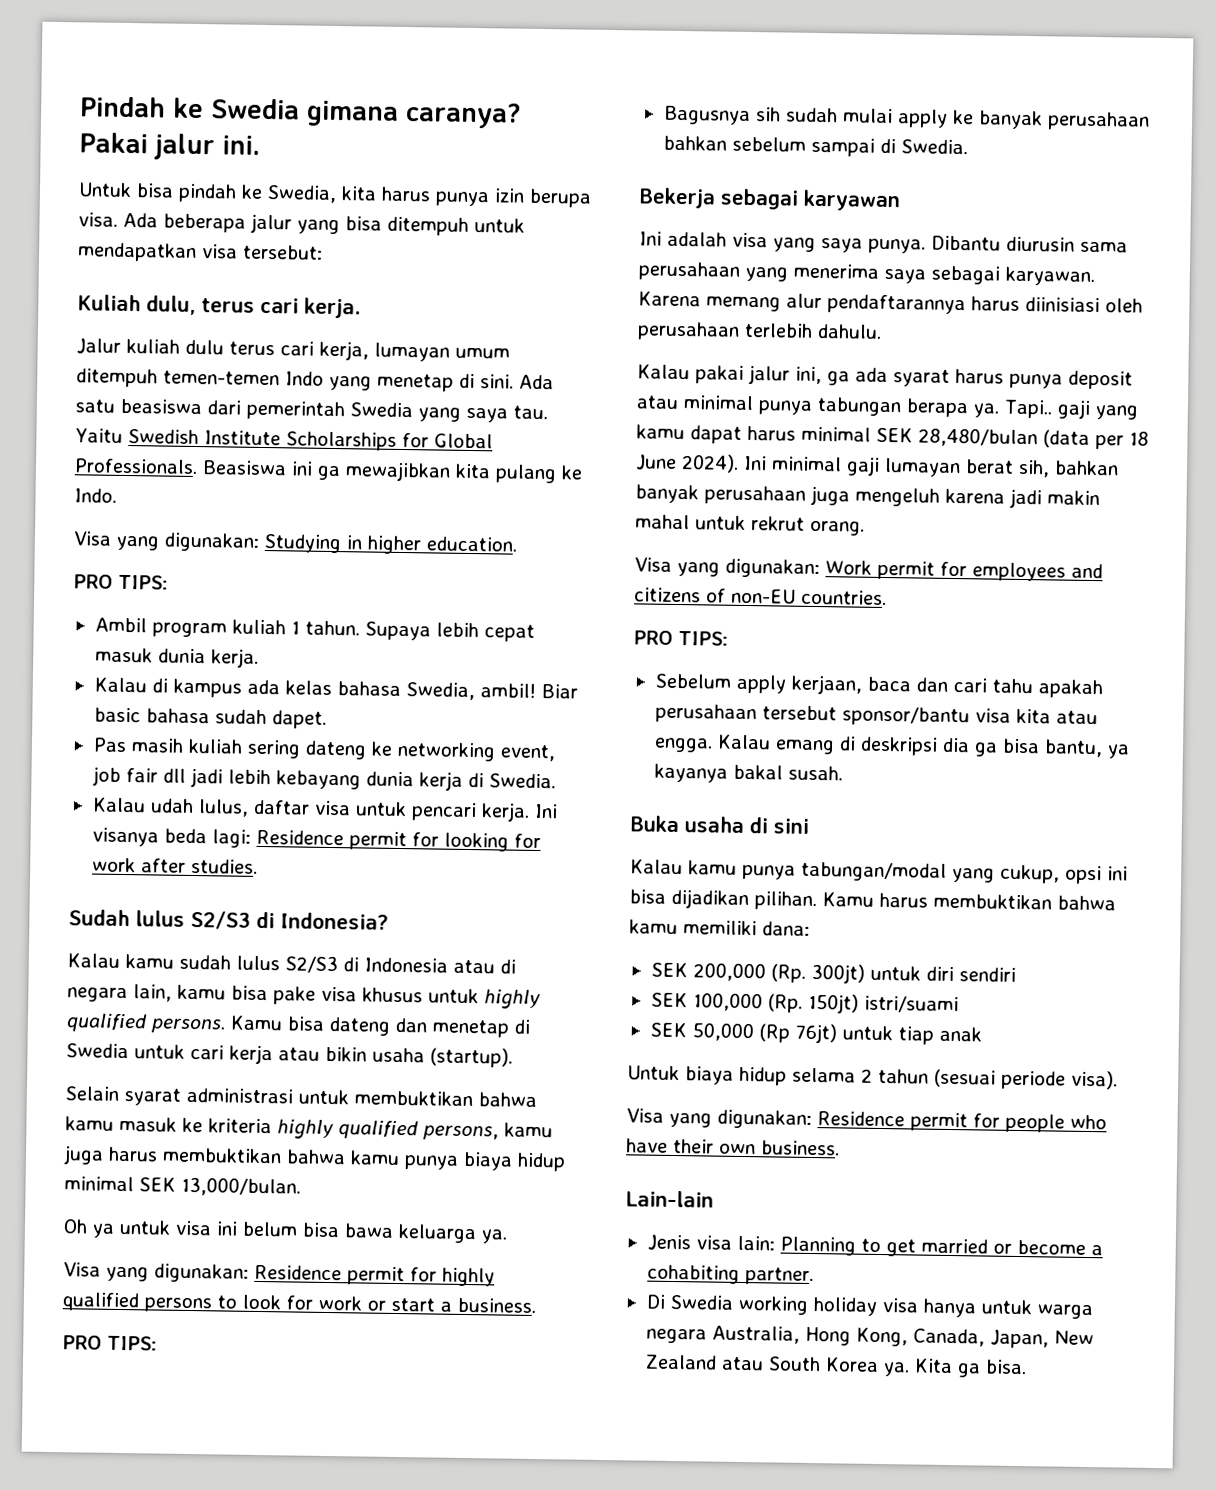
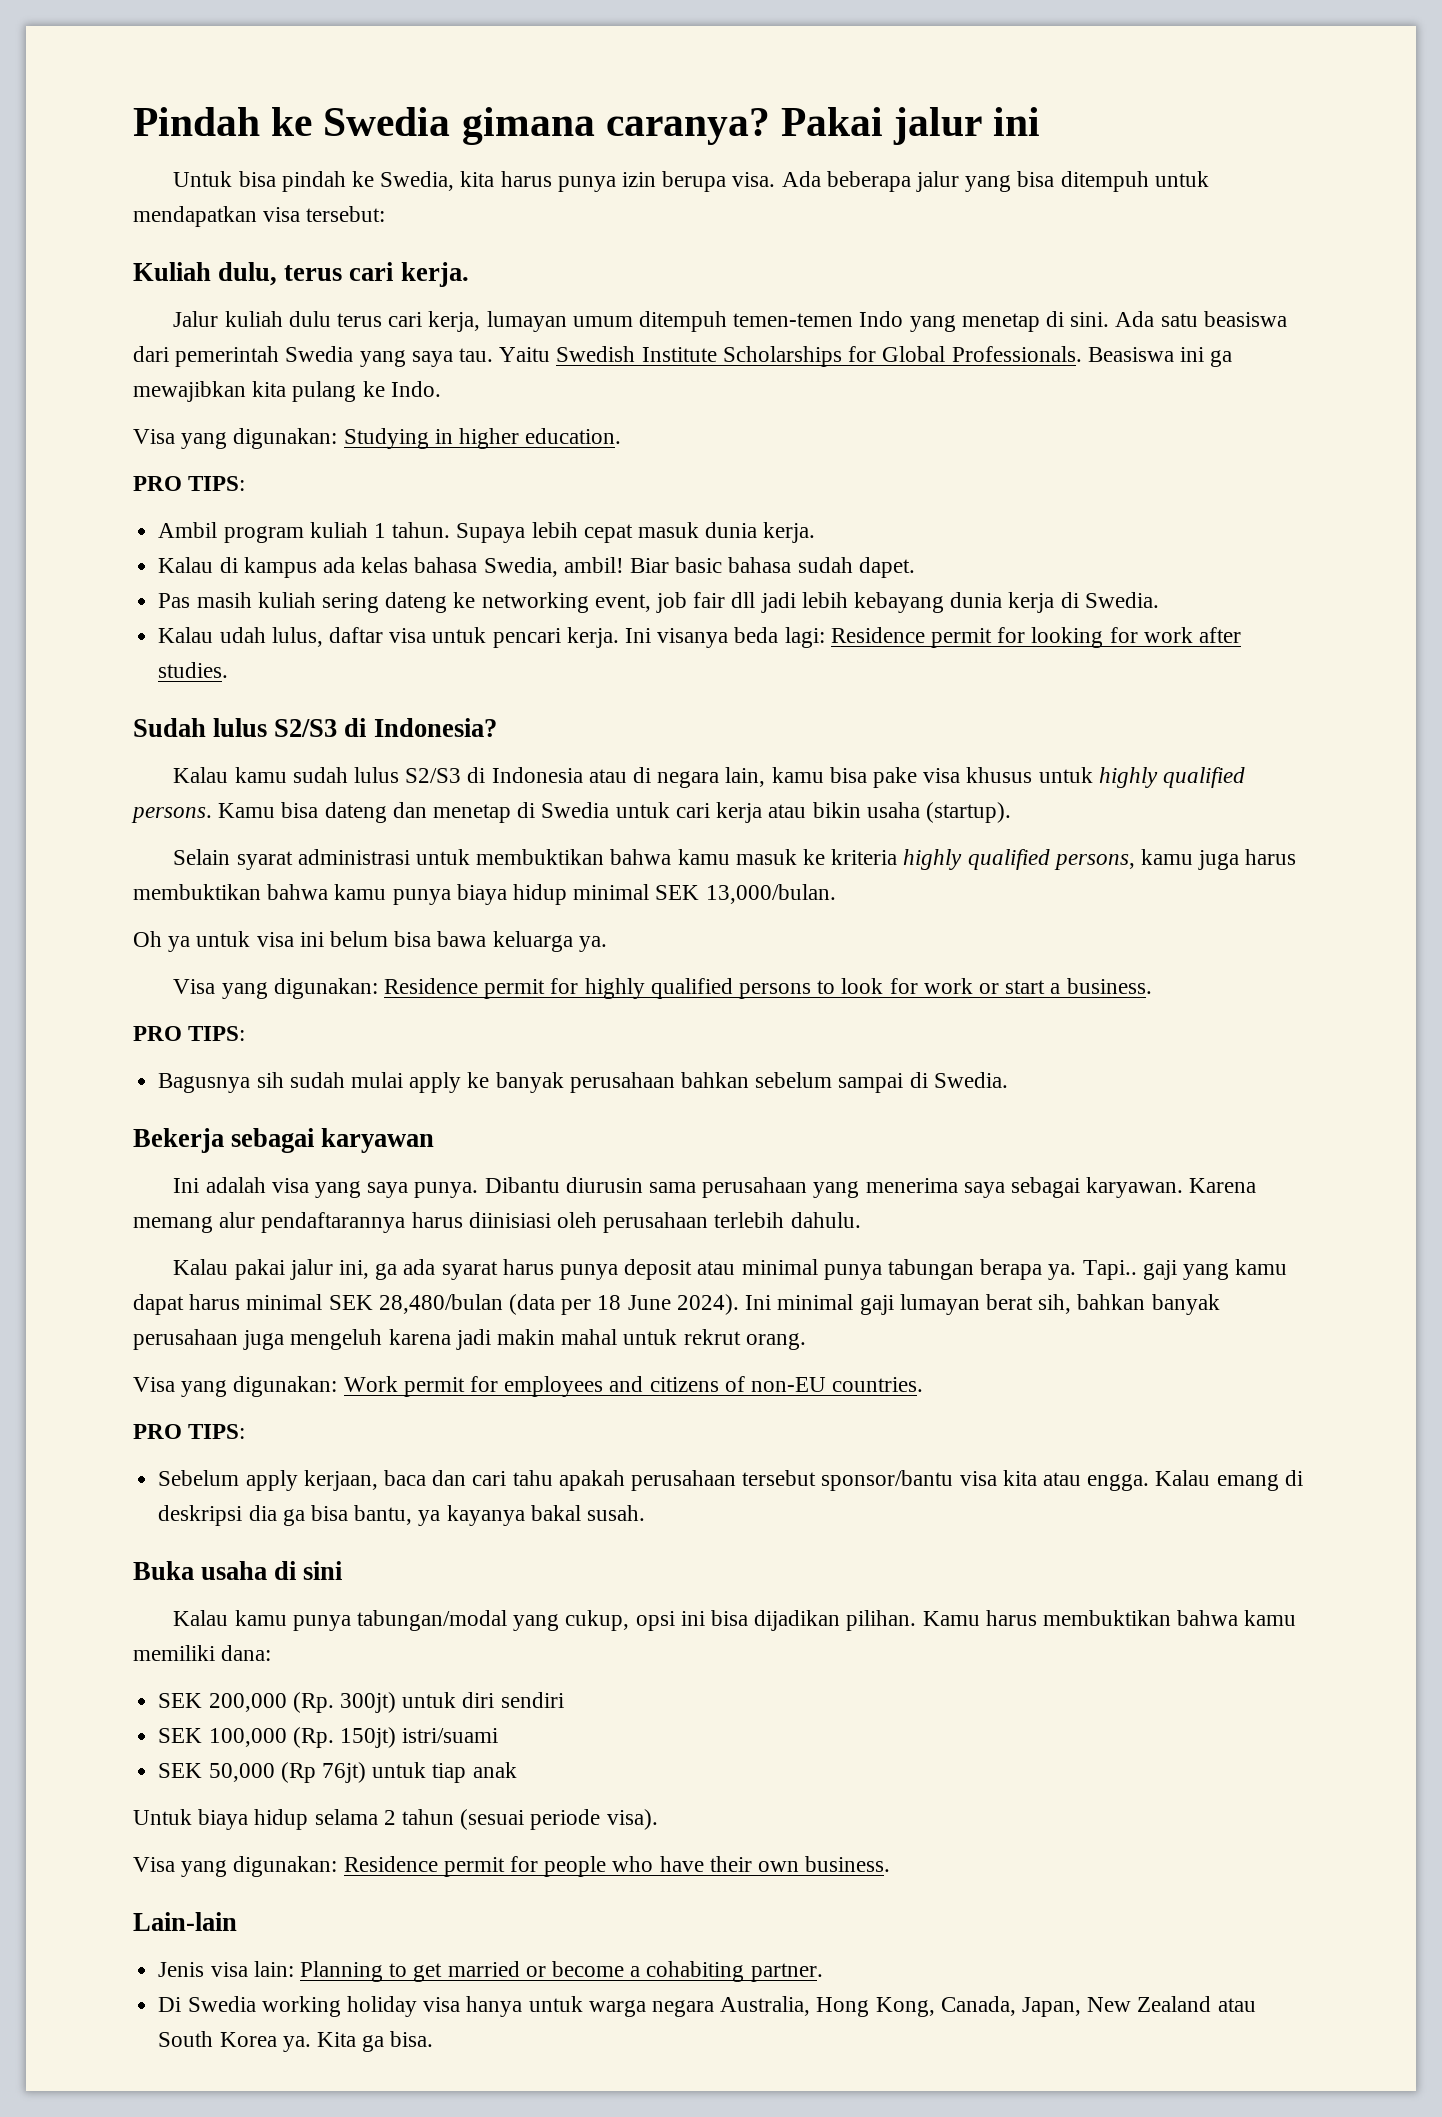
[222,135,260,155] ini. -> [993,107,1041,136] ini

